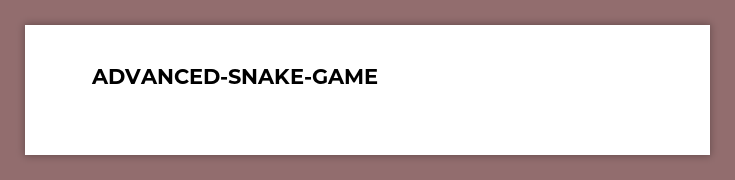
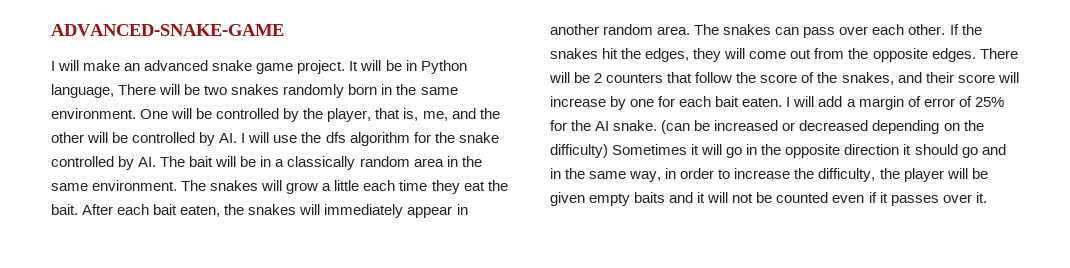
(378, 76) none -> [51,60,467,74] [51,84,458,98] [51,108,500,122] [51,132,499,146] [51,156,482,170] [51,180,508,194] [51,204,468,218] [550,24,982,38] [550,48,1018,62] [549,72,1019,85] [550,96,1004,110] [550,120,984,134] [550,144,1006,158] [550,168,988,182] [550,192,987,206] // I will make an advanced snake game project. It will be in Python language, There will be two snakes randomly born in the same environment. One will be controlled by the player, that is, me, and the other will be controlled by AI. I will use the dfs algorithm for the snake controlled by AI. The bait will be in a classically random area in the same environment. The snakes will grow a little each time they eat the bait. After each bait eaten, the snakes will immediately appear in another random area. The snakes can pass over each other. If the snakes hit the edges, they will come out from the opposite edges. There will be 2 counters that follow the score of the snakes, and their score will increase by one for each bait eaten. I will add a margin of error of 25% for the AI snake. (can be increased or decreased depending on the difficulty) Sometimes it will go in the opposite direction it should go and in the same way, in order to increase the difficulty, the player will be given empty baits and it will not be counted even if it passes over it.

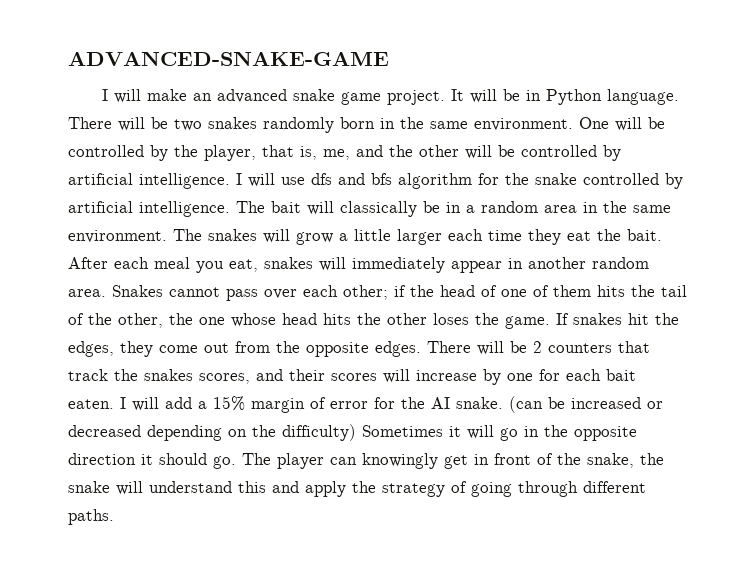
[51,84,114,98] language, -> [607,89,680,105] language.
[219,133,238,143] AI. -> [68,173,230,189] artificial intelligence.
[301,132,346,143] the dfs -> [311,173,392,185] dfs and bfs
[138,157,157,167] AI. -> [68,201,230,217] artificial intelligence.
(237, 161) none -> [340,201,417,217] classically
[287,156,356,170] classically -> (475, 209) none
(360, 185) none -> [397,229,442,245] larger
[153,204,245,217] bait eaten, the -> [154,257,258,273] meal you eat,
[694,24,982,38] The snakes can pass over each other. If the -> [112,285,687,301] [68,313,569,329] Snakes cannot pass over each other; if the head of one of them hits the tail of the other, the one whose head hits the other loses the game. If
[724,48,746,59] will -> (153, 349) none
[695,72,894,85] follow the score of the snakes, -> [68,369,250,384] track the snakes scores,
[957,74,995,83] score -> [331,373,377,381] scores
(856, 103) none -> [213,396,245,411] 15%
[958,96,1004,107] of 25% -> (368, 405) none
[961,144,1006,158] [550,168,988,182] [550,192,987,206] go and in the same way, in order to increase the difficulty, the player will be given empty baits and it will not be counted even if it passes over it. -> [213,453,664,469] [68,481,646,497] [68,509,114,525] go. The player can knowingly get in front of the snake, the snake will understand this and apply the strategy of going through different paths.

